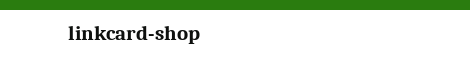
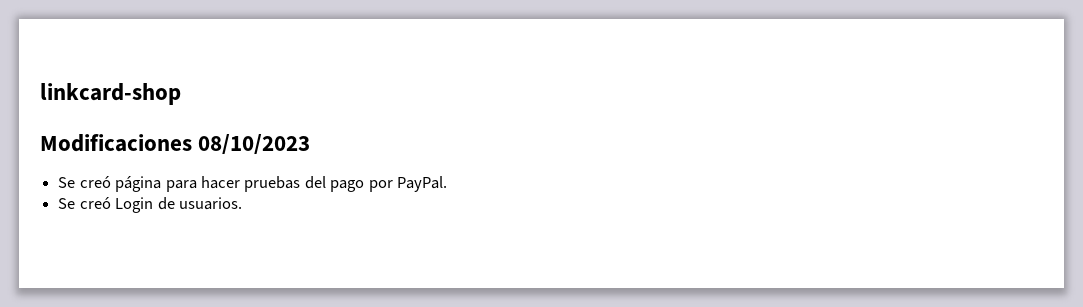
(200, 34) none -> [40,134,311,155] [58,176,448,192] [58,197,242,213] // Modificaciones 08/10/2023 // Se creó página para hacer pruebas del pago por PayPal. // Se creó Login de usuarios.

